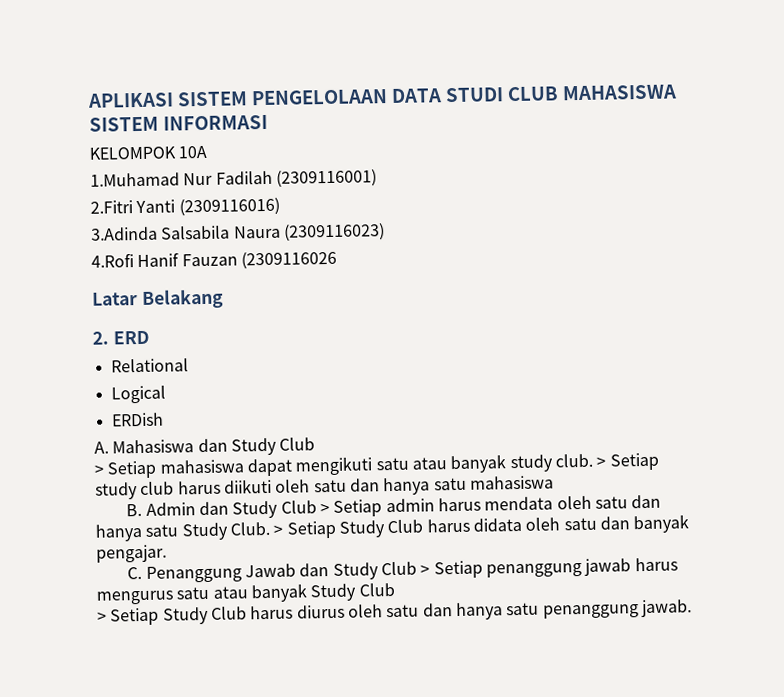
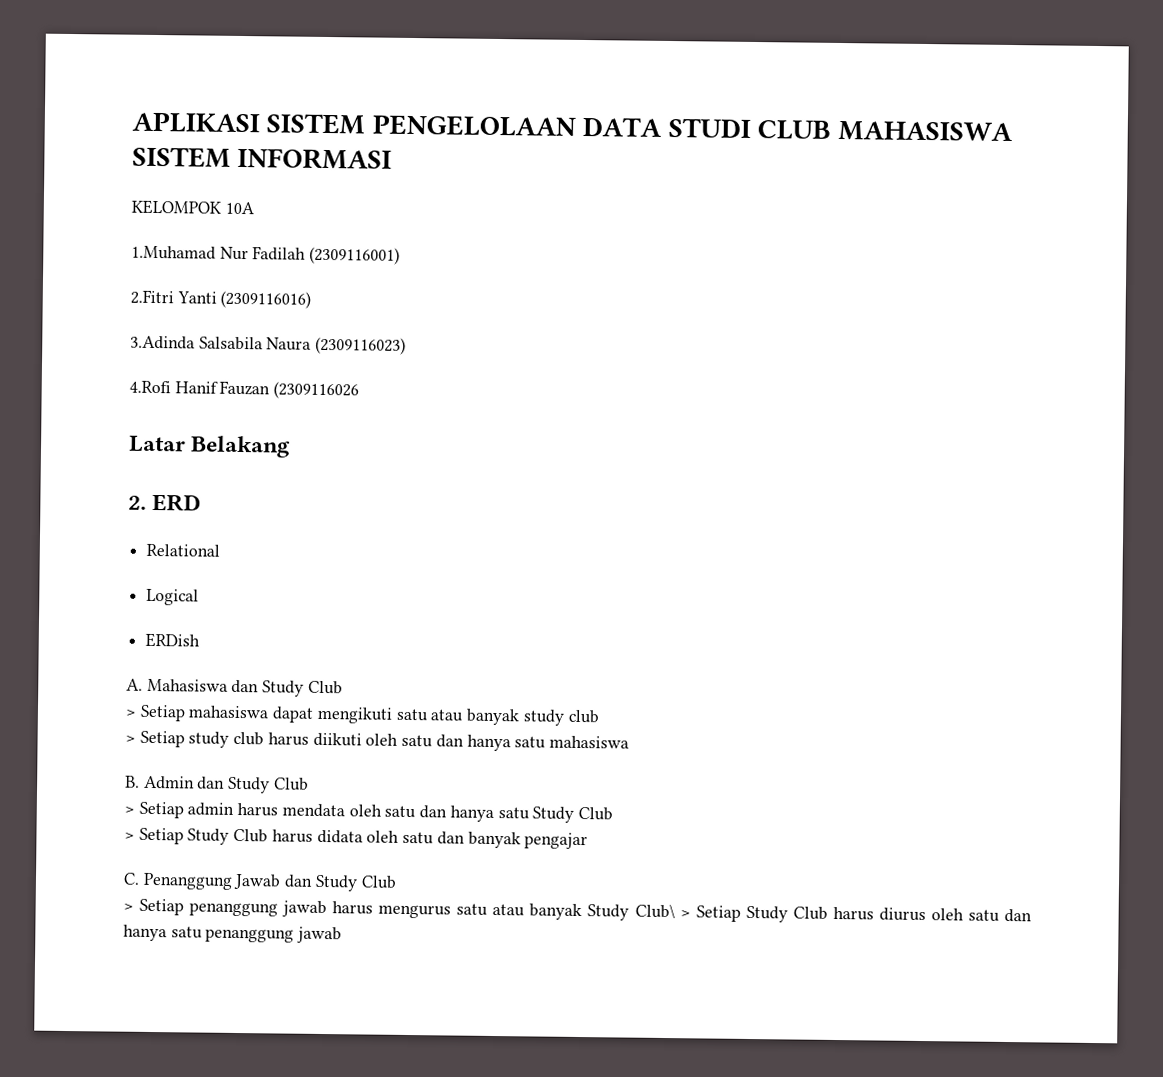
[554,453,593,468] club. -> [567,709,599,724] club //
(317, 507) none -> (309, 784) //
[229,521,270,536] Club. -> [577,806,613,821] Club //
[96,544,167,563] pengajar. -> [524,832,589,850] pengajar
(417, 568) none -> (397, 882) //
[358,582,395,597] Club // -> [634,903,675,919] Club\
[640,599,692,618] jawab. -> [297,926,343,944] jawab

